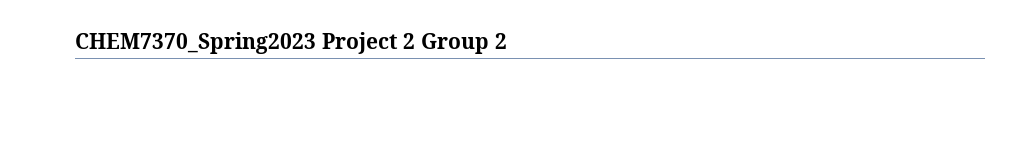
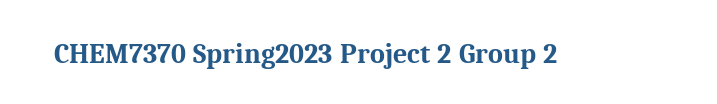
[75,32,316,54] CHEM7370_Spring2023 -> [54,43,333,69] CHEM7370 Spring2023

